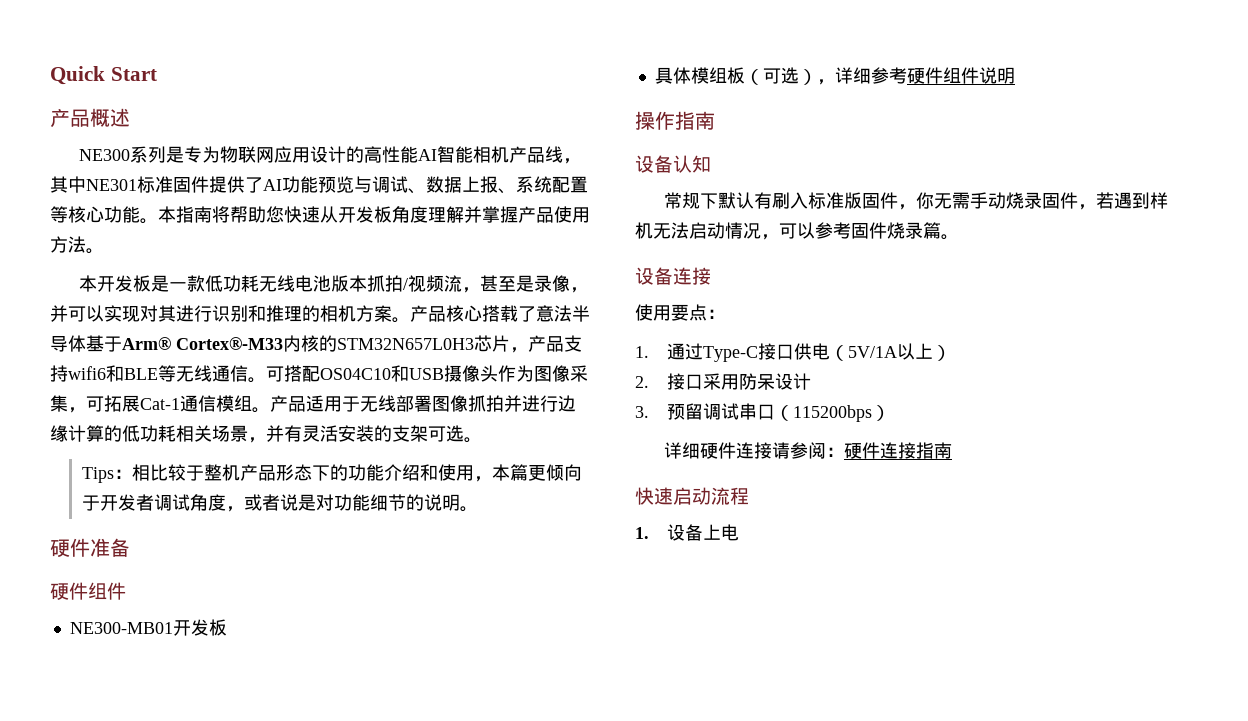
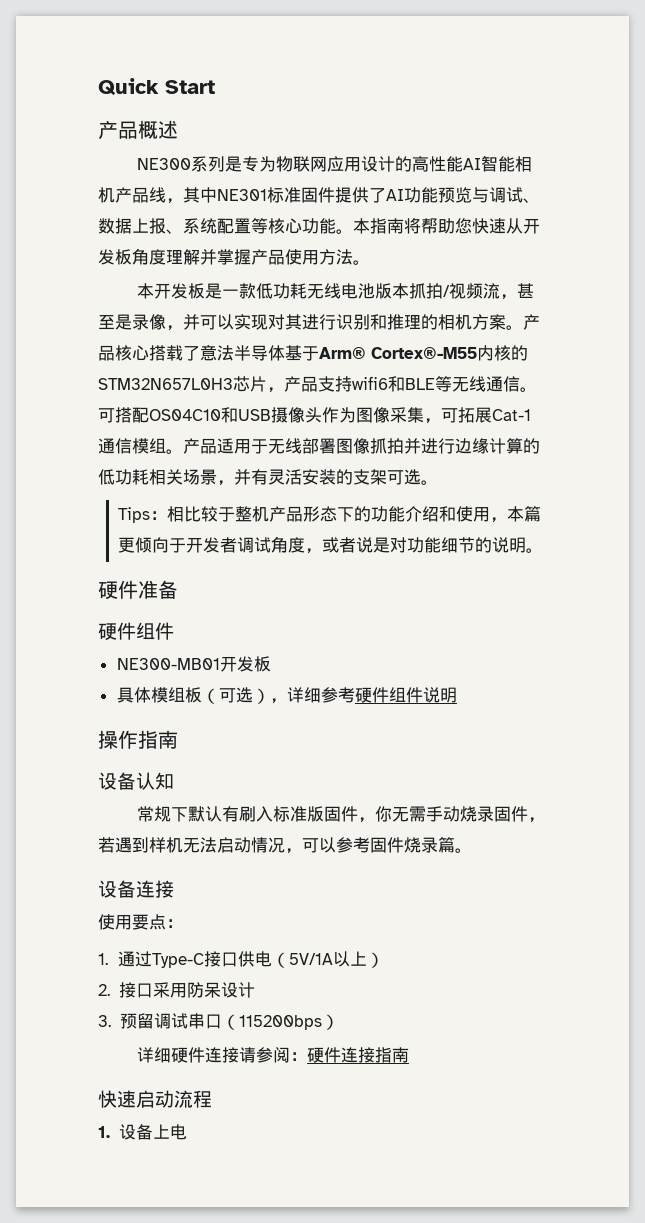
[176,337,283,350] Cortex®-M33 -> [371,347,477,359] Cortex®-M55

